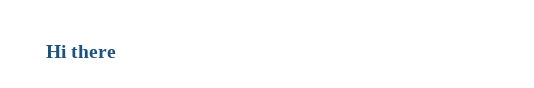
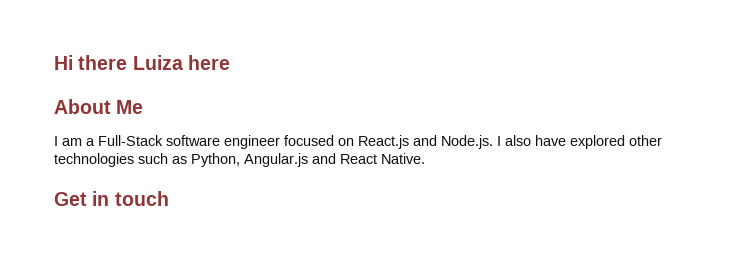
(117, 51) none -> [132,55,230,70] [54,99,144,114] [54,135,662,149] [54,153,425,167] [54,191,169,206] Luiza here // About Me // I am a Full-Stack software engineer focused on React.js and Node.js. I also have explored other technologies such as Python, Angular.js and React Native. // Get in touch

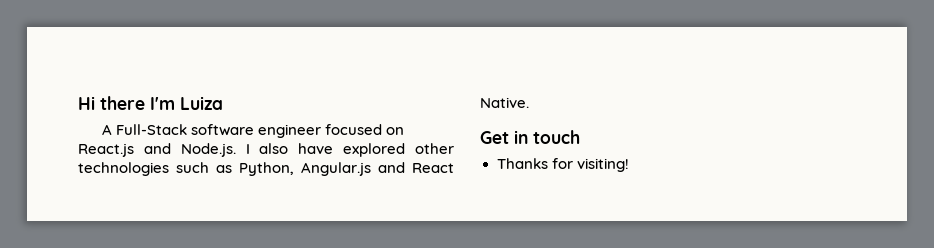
(128, 62) none -> [150,97,175,110] I'm
[187,55,230,70] [54,99,144,114] [54,136,95,146] here // About Me // I am a -> [101,124,112,135] // A
(169, 198) none -> [496,158,629,172] // Thanks for visiting!

